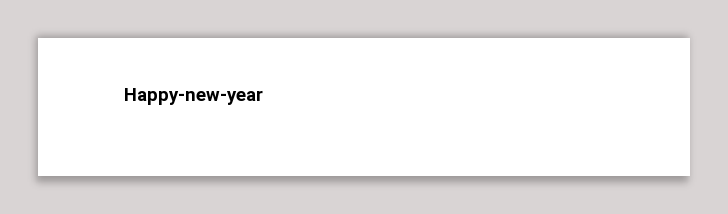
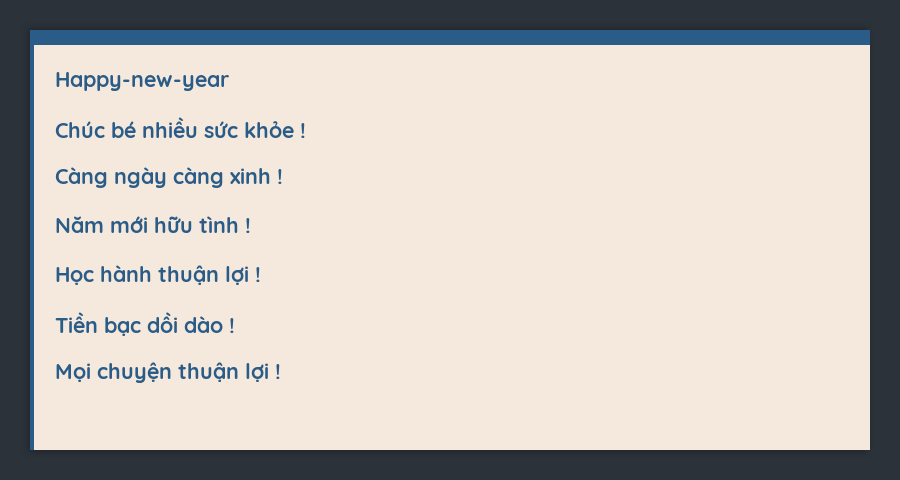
(263, 96) none -> [55,117,306,138] [55,167,283,188] [55,216,251,233] [55,265,261,285] [55,312,235,336] [55,362,281,383] // Chúc bé nhiều sức khỏe ! // Càng ngày càng xinh ! // Năm mới hữu tình ! // Học hành thuận lợi ! // Tiền bạc dồi dào ! // Mọi chuyện thuận lợi !

